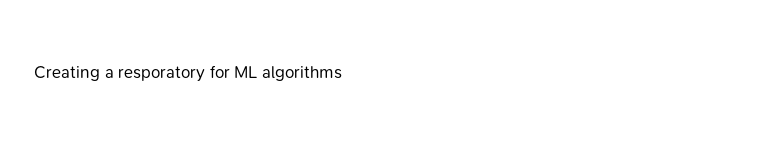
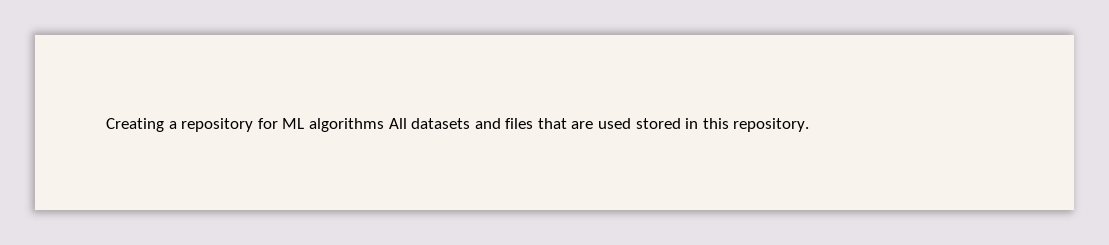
[118,66,206,82] resporatory -> [181,118,254,132] repository
(342, 73) none -> [388,118,810,132] All datasets and files that are used stored in this repository.

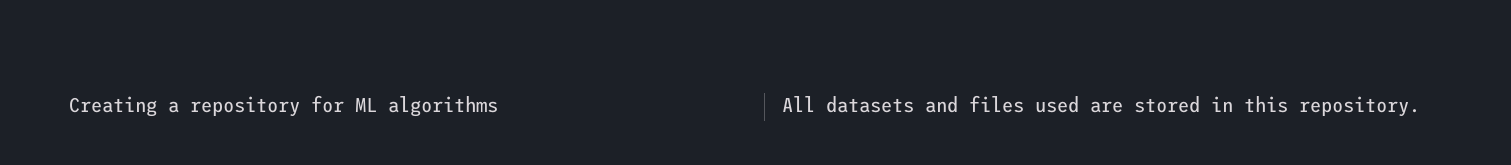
(384, 125) none -> (498, 106) //
[537,118,632,129] that are used -> [1035,96,1123,113] used are

